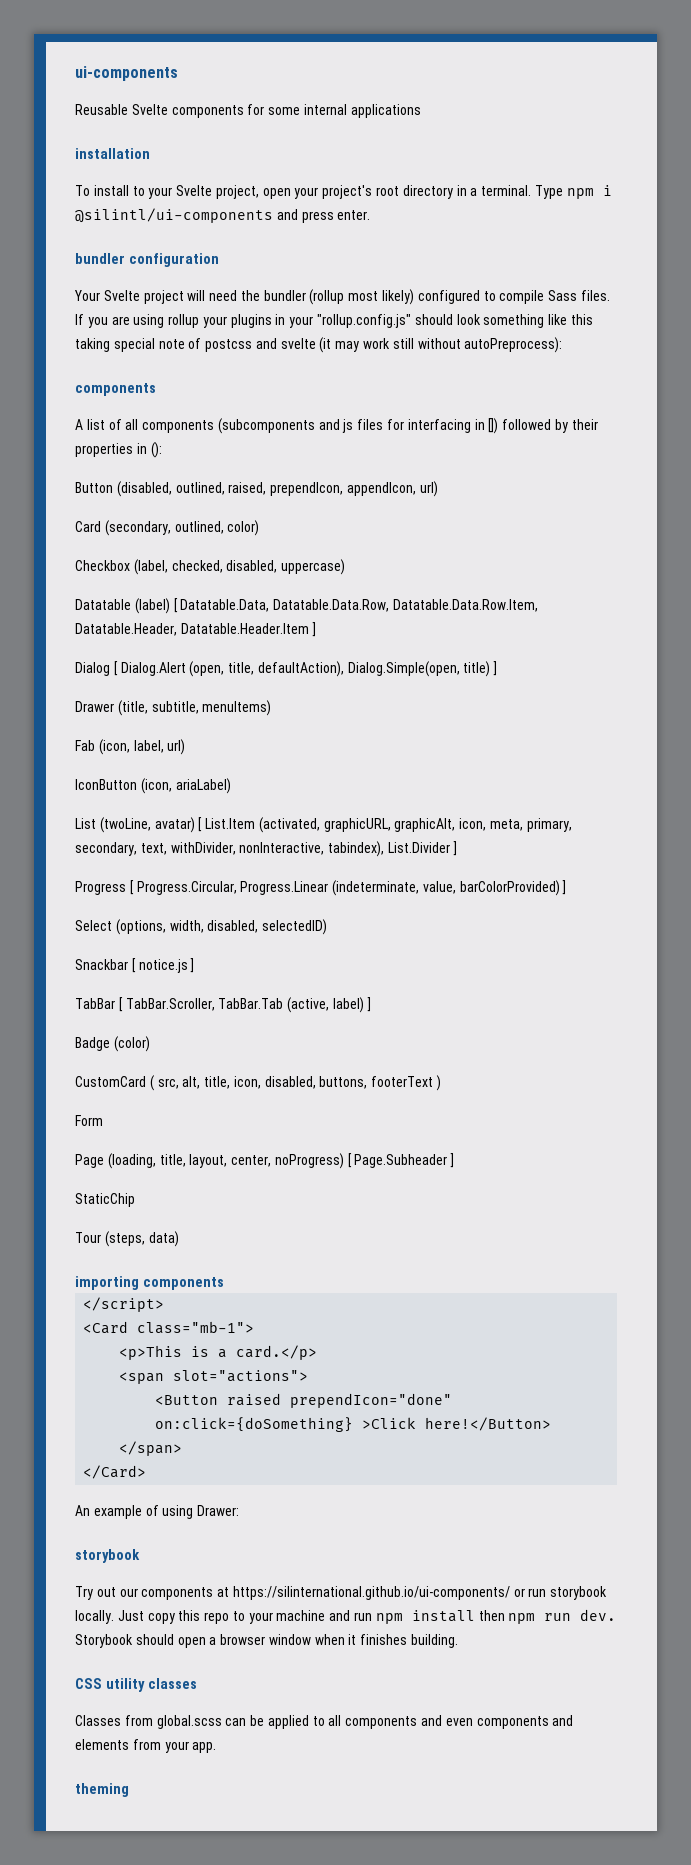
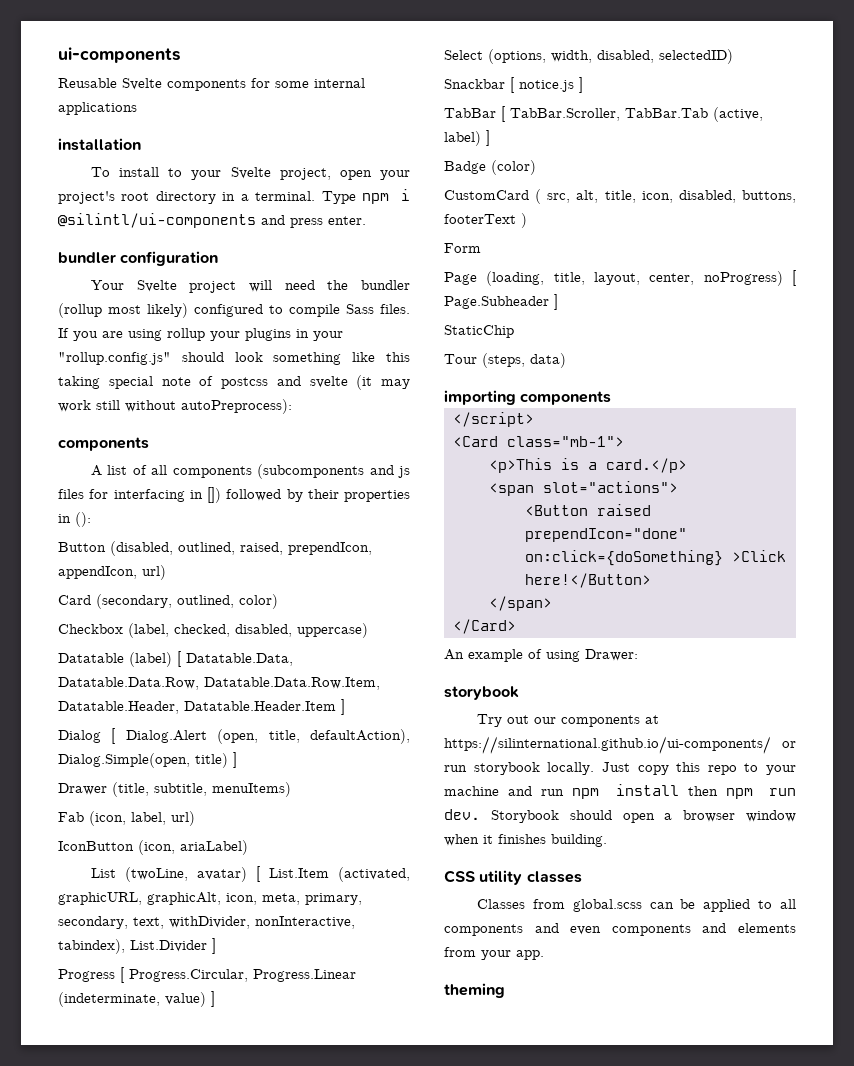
[422,880,560,896] value, barColorProvided) -> [165,992,206,1007] value)

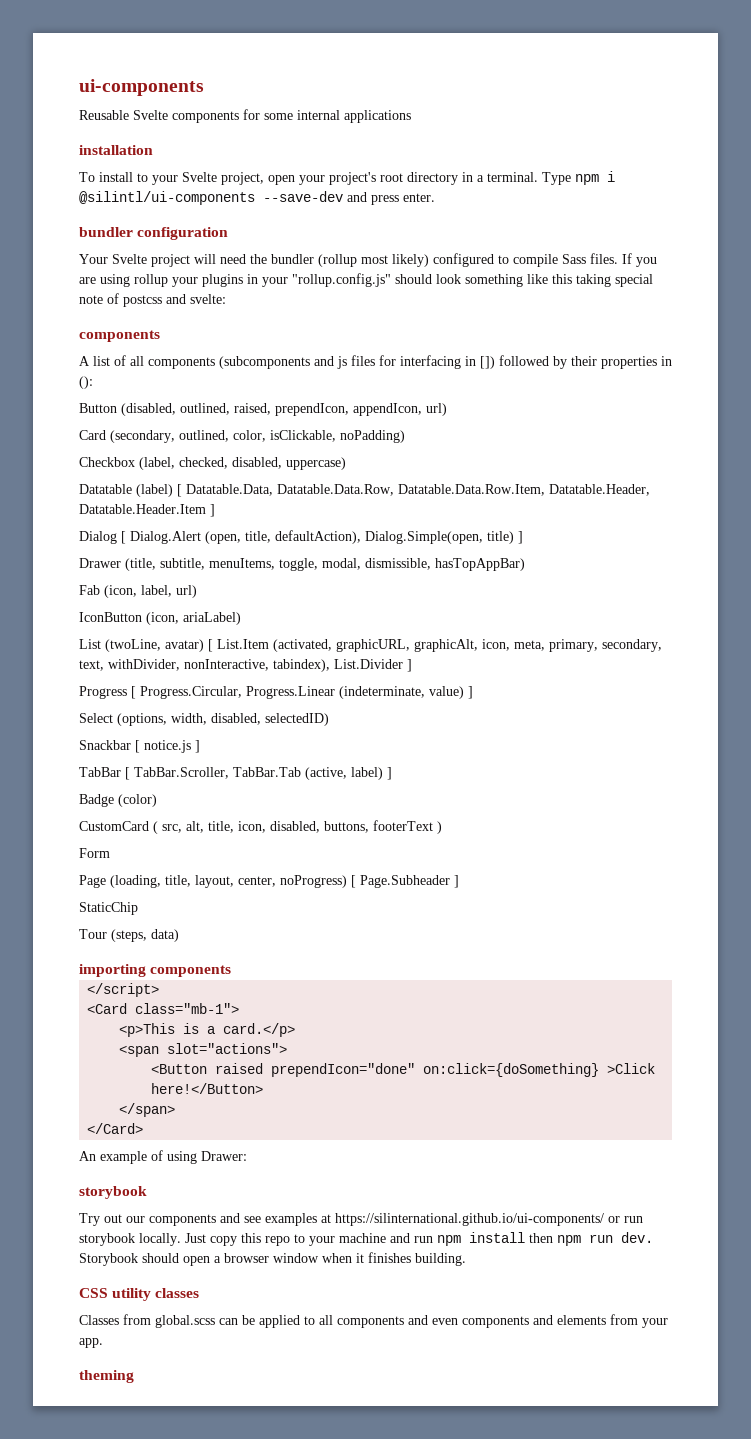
(256, 220) none -> [263,191,343,202] --save-dev
[309,375,410,390] [58,399,292,414] svelte (it may work still without autoPreprocess): -> [190,294,226,304] svelte:
[239,594,278,609] color) -> [233,430,405,443] color, isClickable, noPadding)
[212,782,291,797] menuItems) -> [209,558,525,571] menuItems, toggle, modal, dismissible, hasTopAppBar)
(641, 721) none -> [220,1213,317,1226] and see examples

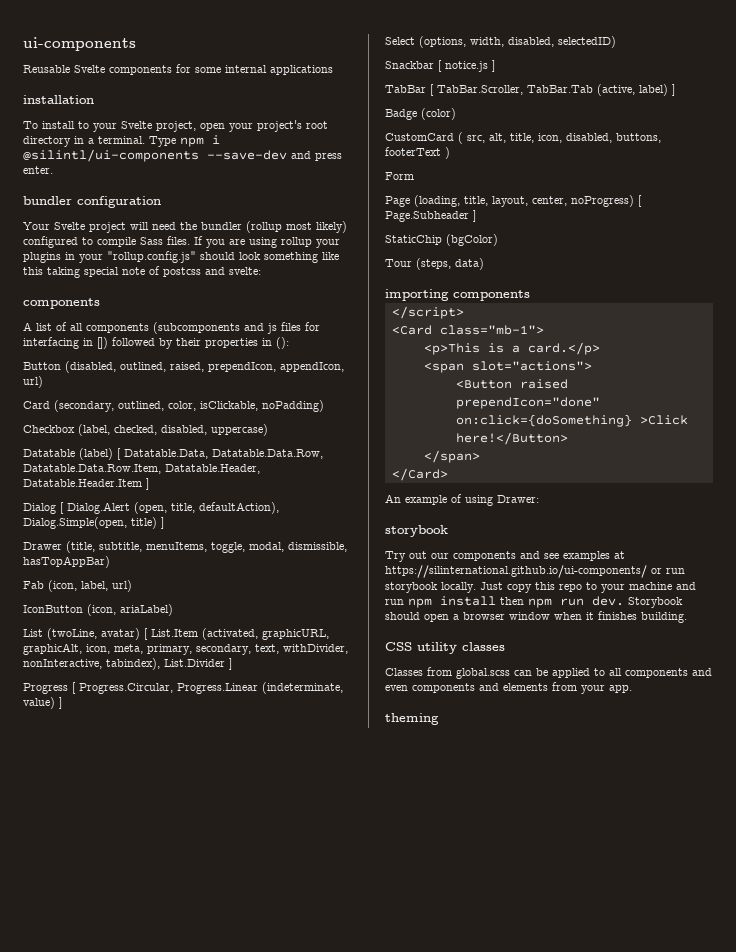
(138, 908) none -> [446,234,498,246] (bgColor)

